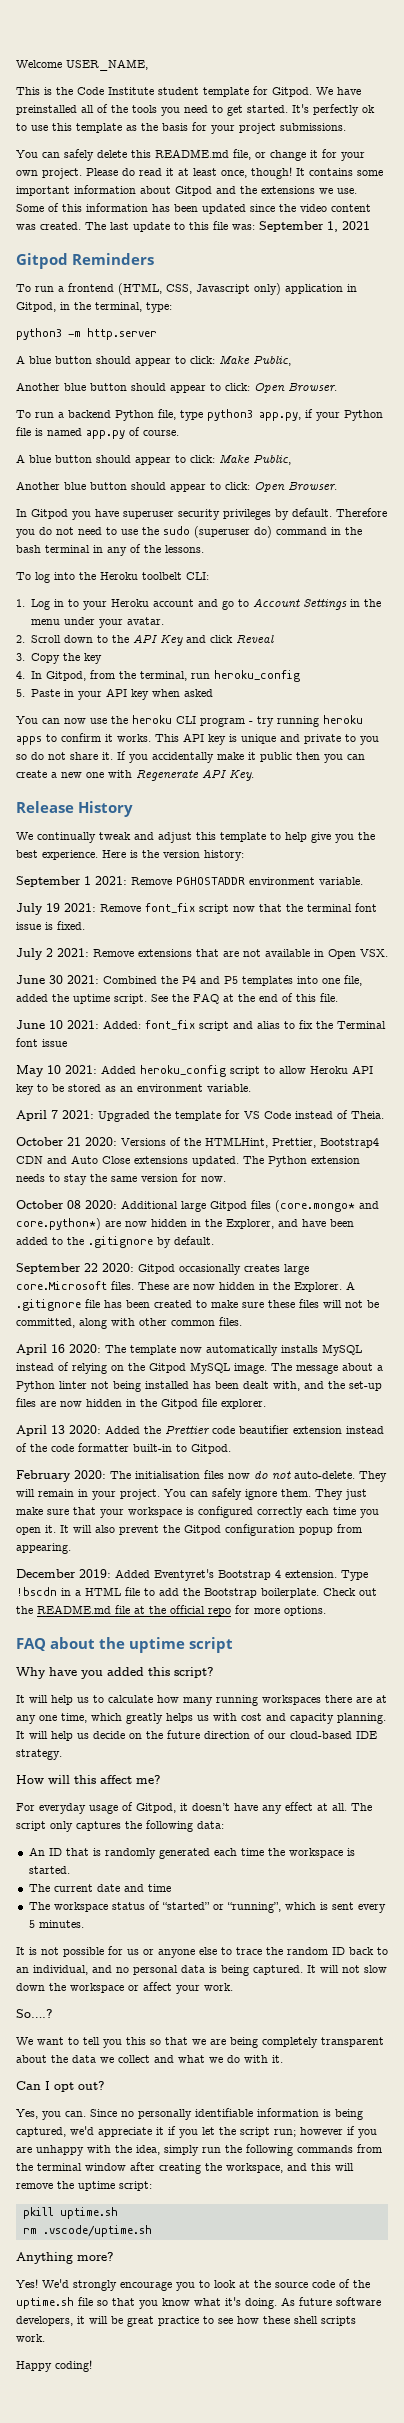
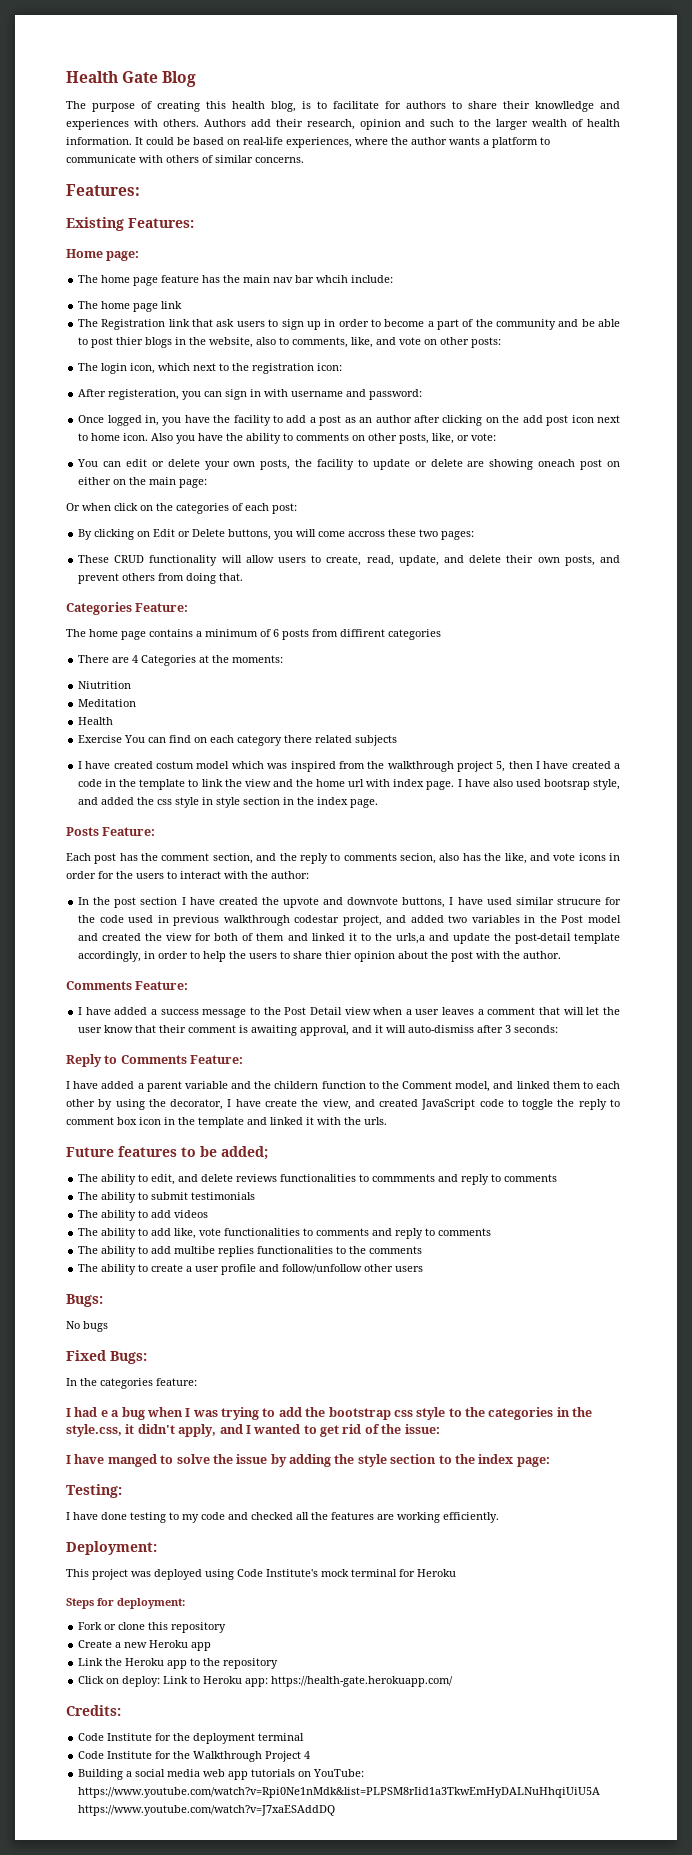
[16,59,148,71] [16,86,361,97] [16,104,375,116] [16,122,346,134] [16,149,365,161] [16,167,383,179] [16,185,357,196] [16,203,371,214] [16,221,370,232] [16,253,155,269] [16,283,357,295] [16,302,172,313] [16,328,157,340] [16,355,291,366] [16,382,337,393] [16,409,383,421] [16,427,179,439] [16,454,291,465] [16,481,337,492] [16,508,387,520] [16,526,362,538] [16,544,204,556] [16,572,209,583] [16,598,381,610] [30,617,164,628] [16,634,274,646] [16,653,102,664] [16,670,300,682] [16,688,213,700] [16,715,363,727] [16,733,379,745] [16,751,365,763] [16,769,254,781] [16,801,134,817] [16,832,375,843] [16,850,244,861] [16,876,363,887] [16,903,377,915] [16,921,85,930] [16,948,388,960] [16,975,362,986] [16,993,338,1004] [16,1020,386,1031] [16,1038,67,1047] [16,1065,373,1077] [16,1084,251,1095] [16,1110,384,1122] [16,1137,379,1148] [16,1155,360,1167] [16,1173,226,1185] [16,1200,379,1212] [16,1218,354,1230] [16,1236,214,1248] [16,1263,309,1275] [16,1281,355,1292] [16,1299,379,1311] [16,1317,242,1329] [16,1344,362,1356] [16,1362,383,1374] [16,1381,382,1392] [16,1398,266,1409] [16,1425,384,1436] [16,1443,231,1454] [16,1470,387,1482] [16,1488,367,1500] [16,1506,379,1518] [16,1524,362,1536] [16,1543,71,1554] [16,1569,368,1581] [16,1587,377,1598] [16,1605,326,1616] [16,1637,234,1653] [16,1667,214,1679] [16,1695,387,1706] [16,1713,386,1724] [16,1730,377,1741] [16,1749,62,1760] [16,1775,161,1784] [16,1802,372,1814] [16,1820,224,1832] [28,1847,355,1859] [28,1866,70,1874] [28,1884,171,1892] [28,1901,386,1913] [28,1920,84,1928] [16,1946,388,1958] [16,1965,387,1976] [16,1982,233,1994] [16,2009,53,2018] [16,2037,384,2048] [16,2055,283,2063] [16,2081,105,2092] [16,2108,363,2120] [16,2126,377,2138] [16,2144,382,2156] [16,2162,354,2174] [16,2181,152,2191] [22,2207,118,2219] [22,2225,152,2237] [16,2252,114,2264] [16,2279,370,2291] [16,2297,381,2309] [16,2316,356,2327] [16,2334,45,2342] [16,2360,92,2372] Welcome USER_NAME, // This is the Code Institute student template for Gitpod. We have preinstalled all of the tools you need to get started. It's perfectly ok to use this template as the basis for your project submissions. // You can safely delete this README.md file, or change it for your own project. Please do read it at least once, though! It contains some important information about Gitpod and the extensions we use. Some of this information has been updated since the video content was created. The last update to this file was: September 1, 2021 // Gitpod Reminders // To run a frontend (HTML, CSS, Javascript only) application in Gitpod, in the terminal, type: // python3 -m http.server // A blue button should appear to click: Make Public, // Another blue button should appear to click: Open Browser. // To run a backend Python file, type python3 app.py, if your Python file is named app.py of course. // A blue button should appear to click: Make Public, // Another blue button should appear to click: Open Browser. // In Gitpod you have superuser security privileges by default. Therefore you do not need to use the sudo (superuser do) command in the bash terminal in any of the lessons. // To log into the Heroku toolbelt CLI: // 1. Log in to your Heroku account and go to Account Settings in the menu under your avatar. // 2. Scroll down to the API Key and click Reveal // 3. Copy the key // 4. In Gitpod, from the terminal, run heroku_config // 5. Paste in your API key when asked // You can now use the heroku CLI program - try running heroku apps to confirm it works. This API key is unique and private to you so do not share it. If you accidentally make it public then you can create a new one with Regenerate API Key. // Release History // We continually tweak and adjust this template to help give you the best experience. Here is the version history: // September 1 2021: Remove PGHOSTADDR environment variable. // July 19 2021: Remove font_fix script now that the terminal font issue is fixed. // July 2 2021: Remove extensions that are not available in Open VSX. // June 30 2021: Combined the P4 and P5 templates into one file, added the uptime script. See the FAQ at the end of this file. // June 10 2021: Added: font_fix script and alias to fix the Terminal font issue // May 10 2021: Added heroku_config script to allow Heroku API key to be stored as an environment variable. // April 7 2021: Upgraded the template for VS Code instead of Theia. // October 21 2020: Versions of the HTMLHint, Prettier, Bootstrap4 CDN and Auto Close extensions updated. The Python extension needs to stay the same version for now. // October 08 2020: Additional large Gitpod files (core.mongo* and core.python*) are now hidden in the Explorer, and have been added to the .gitignore by default. // September 22 2020: Gitpod occasionally creates large core.Microsoft files. These are now hidden in the Explorer. A .gitignore file has been created to make sure these files will not be committed, along with other common files. // April 16 2020: The template now automatically installs MySQL instead of relying on the Gitpod MySQL image. The message about a Python linter not being installed has been dealt with, and the set-up files are now hidden in the Gitpod file explorer. // April 13 2020: Added the Prettier code beautifier extension instead of the code formatter built-in to Gitpod. // February 2020: The initialisation files now do not auto-delete. They will remain in your project. You can safely ignore them. They just make sure that your workspace is configured correctly each time you open it. It will also prevent the Gitpod configuration popup from appearing. // December 2019: Added Eventyret's Bootstrap 4 extension. Type !bscdn in a HTML file to add the Bootstrap boilerplate. Check out the README.md file at the official repo for more options. // FAQ about the uptime script // Why have you added this script? // It will help us to calculate how many running workspaces there are at any one time, which greatly helps us with cost and capacity planning. It will help us decide on the future direction of our cloud-based IDE strategy. // How will this affect me? // For everyday usage of Gitpod, it doesn’t have any effect at all. The script only captures the following data: // An ID that is randomly generated each time the workspace is started. // The current date and time // The workspace status of “started” or “running”, which is sent every 5 minutes. // It is not possible for us or anyone else to trace the random ID back to an individual, and no personal data is being captured. It will not slow down the workspace or affect your work. // So….? // We want to tell you this so that we are being completely transparent about the data we collect and what we do with it. // Can I opt out? // Yes, you can. Since no personally identifiable information is being captured, we'd appreciate it if you let the script run; however if you are unhappy with the idea, simply run the following commands from the terminal window after creating the workspace, and this will remove the uptime script: // pkill uptime.sh // rm .vscode/uptime.sh // Anything more? // Yes! We'd strongly encourage you to look at the source code of the uptime.sh file so that you know what it's doing. As future software developers, it will be great practice to see how these shell scripts work. // Happy coding! -> [66,71,197,87] [66,101,620,112] [66,119,620,130] [66,137,550,148] [66,155,304,163] [66,184,140,196] [66,217,194,231] [66,249,140,261] [78,275,394,286] [78,301,183,312] [78,319,621,330] [78,337,502,348] [78,363,343,374] [78,389,423,400] [78,415,620,426] [78,433,497,444] [77,459,620,470] [78,477,208,488] [66,503,297,514] [78,529,475,540] [78,555,620,566] [78,573,244,584] [66,602,189,615] [66,629,441,640] [78,655,284,666] [78,681,132,689] [78,699,137,707] [78,717,114,725] [78,735,398,746] [78,761,621,772] [78,779,621,790] [78,797,379,808] [66,827,156,836] [66,853,620,864] [66,871,309,879] [78,897,622,908] [78,915,621,926] [78,933,621,944] [78,951,562,962] [66,981,189,990] [78,1007,620,1018] [78,1025,559,1036] [66,1054,244,1067] [66,1081,620,1092] [66,1099,620,1110] [66,1117,387,1128] [66,1146,268,1160] [78,1174,558,1185] [78,1192,256,1203] [78,1210,209,1221] [78,1228,492,1239] [78,1246,423,1257] [78,1264,424,1275] [66,1294,103,1307] [66,1321,108,1332] [66,1350,147,1364] [66,1378,197,1389] [66,1407,593,1420] [66,1424,440,1437] [66,1454,550,1467] [66,1484,122,1498] [66,1512,499,1523] [66,1541,157,1555] [66,1569,456,1580] [66,1598,185,1609] [78,1622,227,1633] [78,1640,212,1651] [78,1658,279,1669] [78,1676,454,1687] [66,1705,121,1716] [78,1733,305,1744] [78,1751,311,1762] [78,1769,365,1780] [78,1787,601,1798] [78,1805,336,1816] Health Gate Blog // The purpose of creating this health blog, is to facilitate for authors to share their knowlledge and experiences with others. Authors add their research, opinion and such to the larger wealth of health information. It could be based on real-life experiences, where the author wants a platform to communicate with others of similar concerns. // Features: // Existing Features: // Home page: // The home page feature has the main nav bar whcih include: // The home page link // The Registration link that ask users to sign up in order to become a part of the community and be able to post thier blogs in the website, also to comments, like, and vote on other posts: // The login icon, which next to the registration icon: // After registeration, you can sign in with username and password: // Once logged in, you have the facility to add a post as an author after clicking on the add post icon next to home icon. Also you have the ability to comments on other posts, like, or vote: // You can edit or delete your own posts, the facility to update or delete are showing oneach post on either on the main page: // Or when click on the categories of each post: // By clicking on Edit or Delete buttons, you will come accross these two pages: // These CRUD functionality will allow users to create, read, update, and delete their own posts, and prevent others from doing that. // Categories Feature: // The home page contains a minimum of 6 posts from diffirent categories // There are 4 Categories at the moments: // Niutrition // Meditation // Health // Exercise You can find on each category there related subjects // I have created costum model which was inspired from the walkthrough project 5, then I have created a code in the template to link the view and the home url with index page. I have also used bootsrap style, and added the css style in style section in the index page. // Posts Feature: // Each post has the comment section, and the reply to comments secion, also has the like, and vote icons in order for the users to interact with the author: // In the post section I have created the upvote and downvote buttons, I have used similar strucure for the code used in previous walkthrough codestar project, and added two variables in the Post model and created the view for both of them and linked it to the urls,a and update the post-detail template accordingly, in order to help the users to share thier opinion about the post with the author. // Comments Feature: // I have added a success message to the Post Detail view when a user leaves a comment that will let the user know that their comment is awaiting approval, and it will auto-dismiss after 3 seconds: // Reply to Comments Feature: // I have added a parent variable and the childern function to the Comment model, and linked them to each other by using the decorator, I have create the view, and created JavaScript code to toggle the reply to comment box icon in the template and linked it with the urls. // Future features to be added; // The ability to edit, and delete reviews functionalities to commments and reply to comments // The ability to submit testimonials // The ability to add videos // The ability to add like, vote functionalities to comments and reply to comments // The ability to add multibe replies functionalities to the comments // The ability to create a user profile and follow/unfollow other users // Bugs: // No bugs // Fixed Bugs: // In the categories feature: // I had e a bug when I was trying to add the bootstrap css style to the categories in the style.css, it didn't apply, and I wanted to get rid of the issue: // I have manged to solve the issue by adding the style section to the index page: // Testing: // I have done testing to my code and checked all the features are working efficiently. // Deployment: // This project was deployed using Code Institute's mock terminal for Heroku // Steps for deployment: // Fork or clone this repository // Create a new Heroku app // Link the Heroku app to the repository // Click on deploy: Link to Heroku app: https://health-gate.herokuapp.com/ // Credits: // Code Institute for the deployment terminal // Code Institute for the Walkthrough Project 4 // Building a social media web app tutorials on YouTube: https://www.youtube.com/watch?v=Rpi0Ne1nMdk&list=PLPSM8rIid1a3TkwEmHyDALNuHhqiUiU5A https://www.youtube.com/watch?v=J7xaESAddDQ

